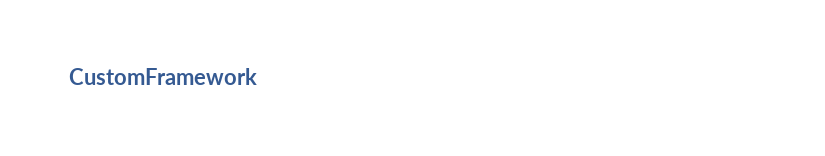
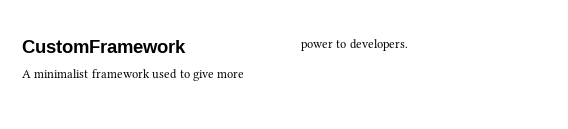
(257, 76) none -> [22,69,245,81] [301,39,408,51] // A minimalist framework used to give more power to developers.

